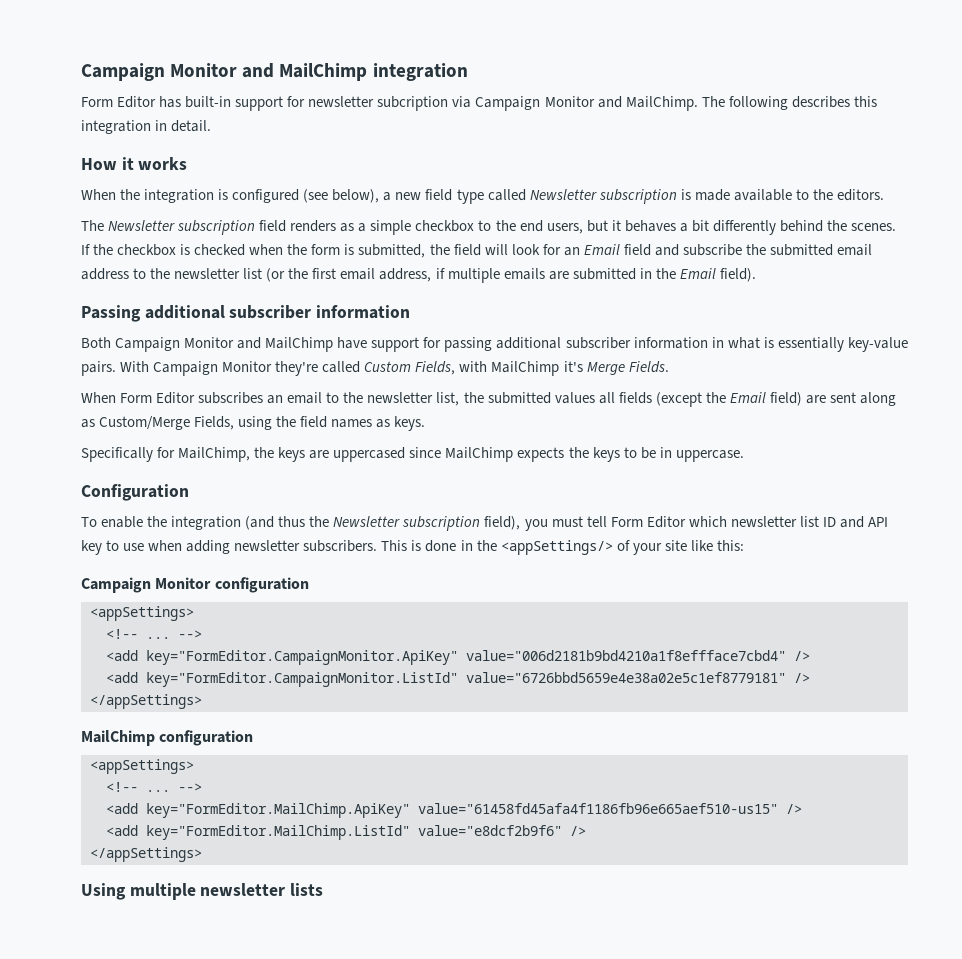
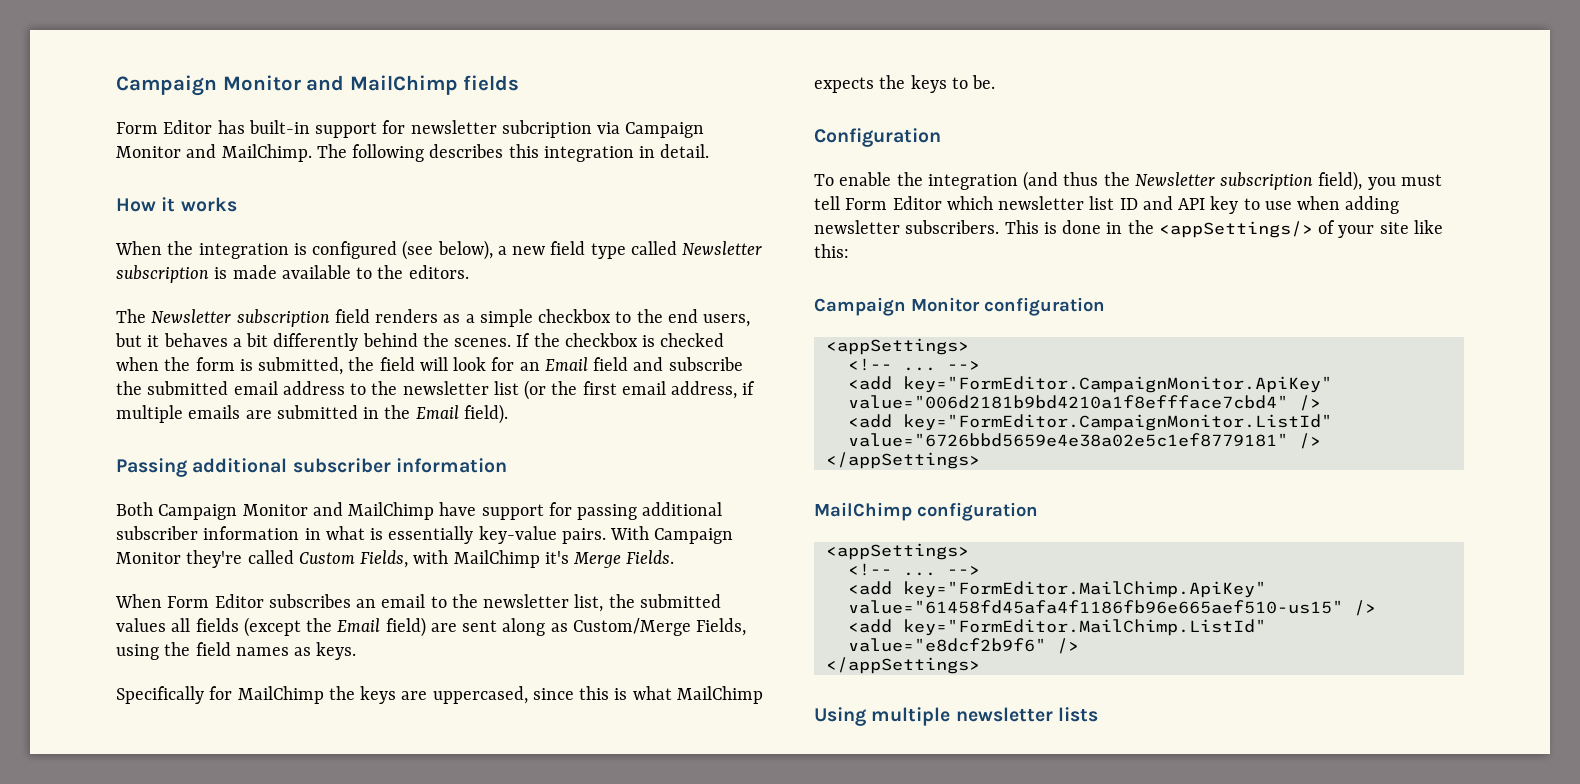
[81,63,468,81] Campaign Monitor and MailChimp integration -> [116,75,520,96] Campaign Monitor and MailChimp fields
[178,447,251,462] MailChimp, -> [237,686,324,704] MailChimp
[333,447,442,462] uppercased since -> [432,686,672,704] uppercased, since this is what
[640,447,744,462] be in uppercase. -> [972,75,996,89] be.

